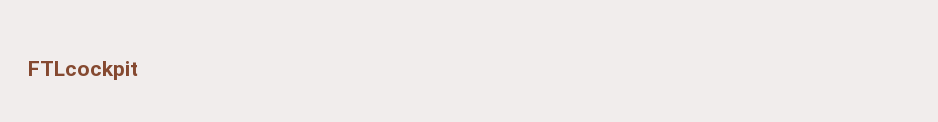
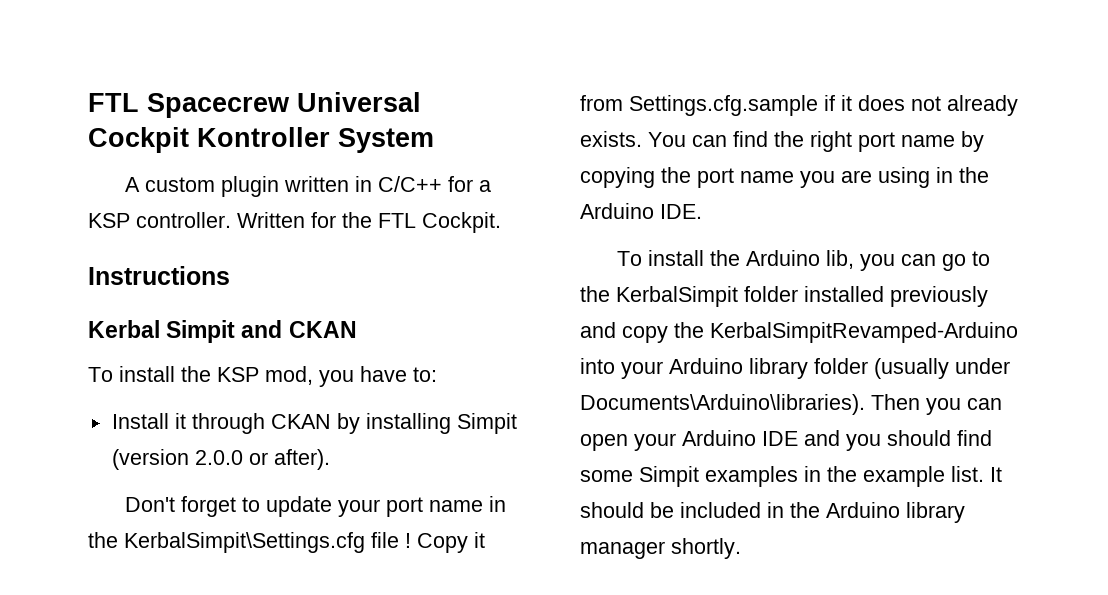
[28,61,138,80] FTLcockpit -> [88,92,421,118] [88,127,434,153] [124,176,491,197] [88,212,501,233] [88,266,230,285] [88,320,357,343] [88,366,437,387] [111,413,517,434] [111,449,330,470] [124,496,506,517] [88,532,485,553] [580,95,1018,116] [580,131,984,152] [580,167,989,188] [580,203,702,219] [616,250,990,271] [580,286,988,307] [580,322,1018,343] [580,358,1010,379] [580,394,1002,415] [580,430,992,451] [580,466,1002,487] [580,502,965,523] [580,538,741,559] FTL Spacecrew Universal Cockpit Kontroller System // A custom plugin written in C/C++ for a KSP controller. Written for the FTL Cockpit. // Instructions // Kerbal Simpit and CKAN // To install the KSP mod, you have to: // Install it through CKAN by installing Simpit (version 2.0.0 or after). // Don't forget to update your port name in the KerbalSimpit\Settings.cfg file ! Copy it from Settings.cfg.sample if it does not already exists. You can find the right port name by copying the port name you are using in the Arduino IDE. // To install the Arduino lib, you can go to the KerbalSimpit folder installed previously and copy the KerbalSimpitRevamped-Arduino into your Arduino library folder (usually under Documents\Arduino\libraries). Then you can open your Arduino IDE and you should find some Simpit examples in the example list. It should be included in the Arduino library manager shortly.

